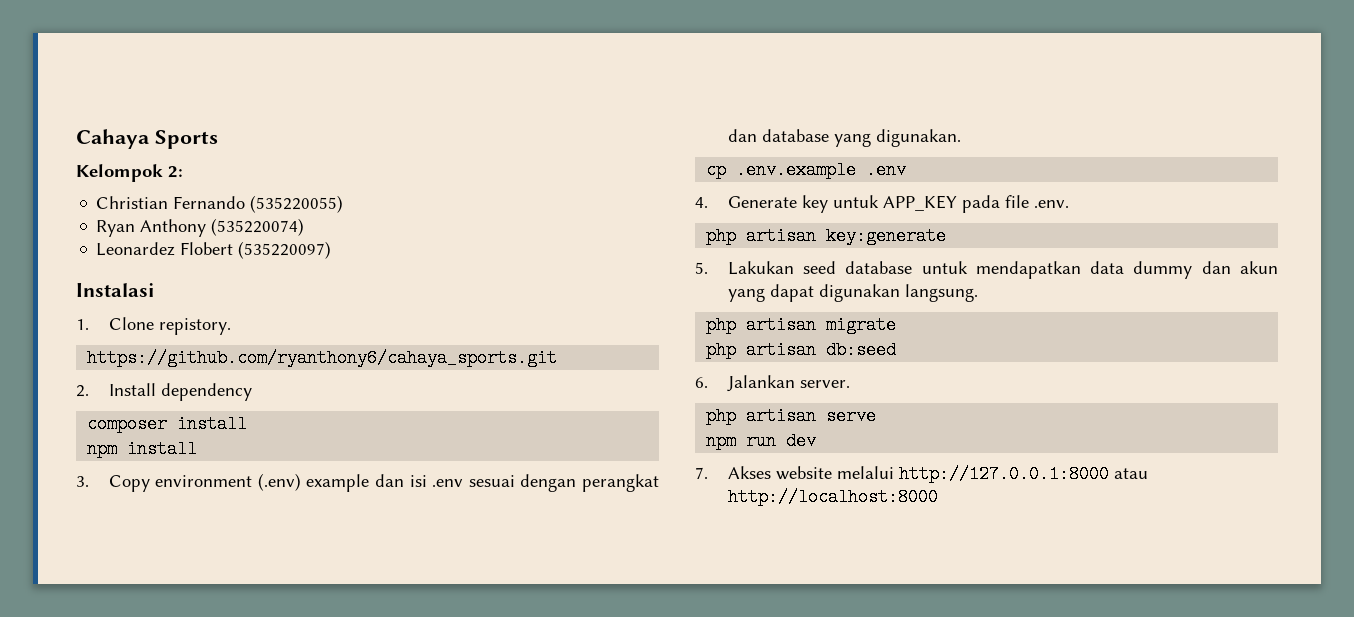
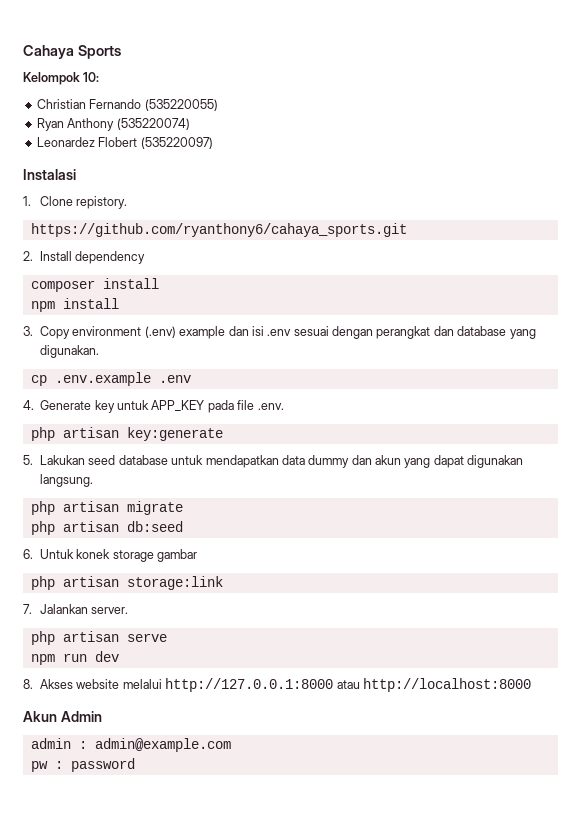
[168,166,183,178] 2: -> [83,72,100,82] 10:
(708, 382) none -> [40,549,198,562] [30,576,223,590] [23,604,32,614] Untuk konek storage gambar // php artisan storage:link // 7.
[695,467,708,479] 7. -> [23,679,33,689] 8.
(938, 497) none -> [23,711,102,722] [30,738,231,752] [30,758,135,772] // Akun Admin // admin : admin@example.com // pw : password

